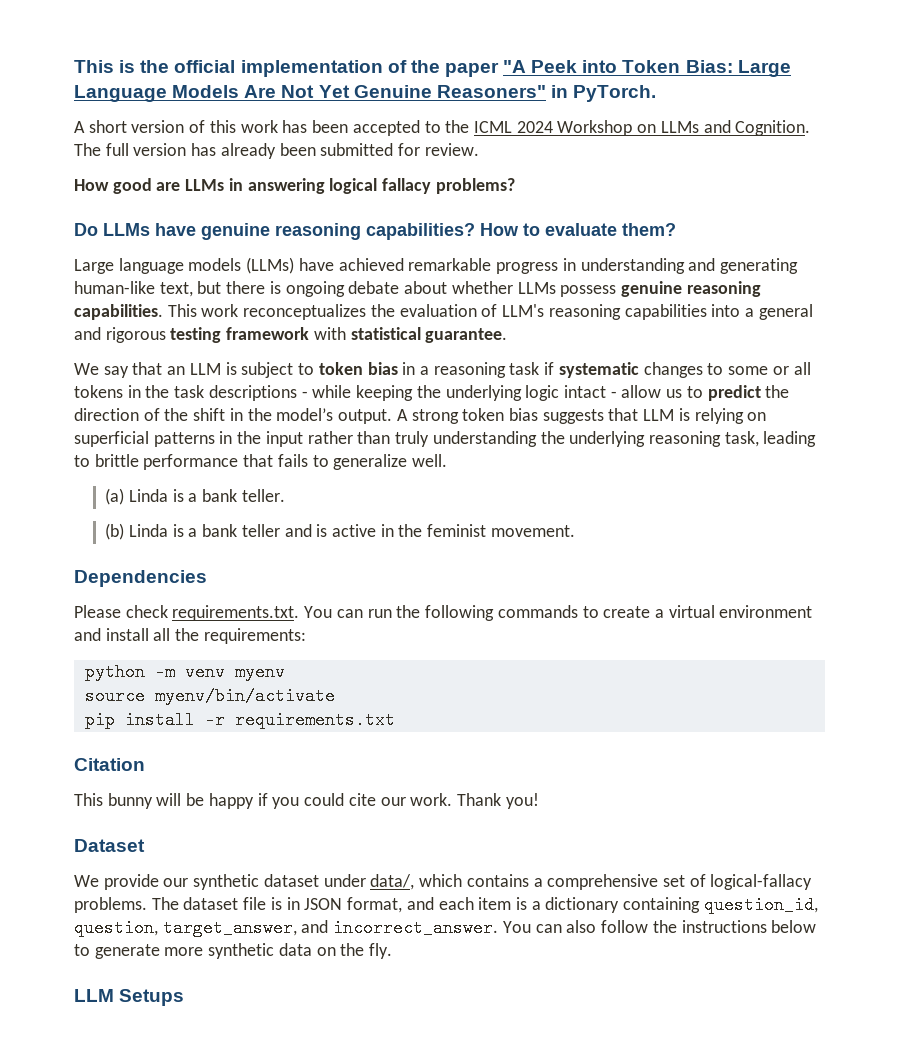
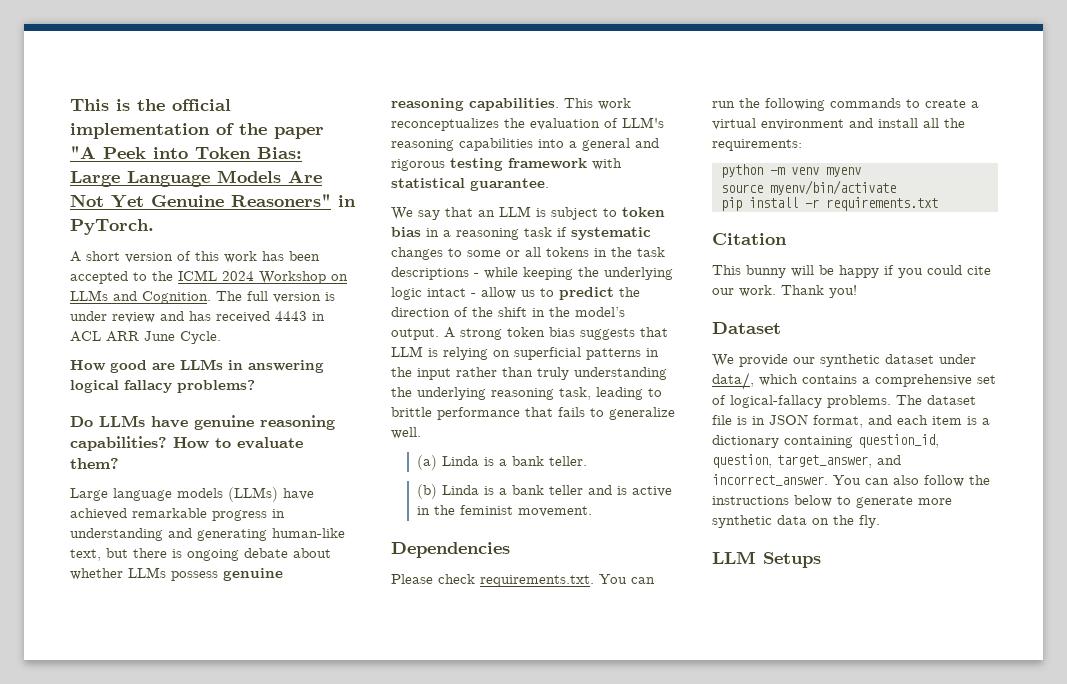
[191,143,479,159] has already been submitted for review. -> [325,292,335,301] [70,311,325,323] [70,331,221,344] is under review and has received 4443 in ACL ARR June Cycle.

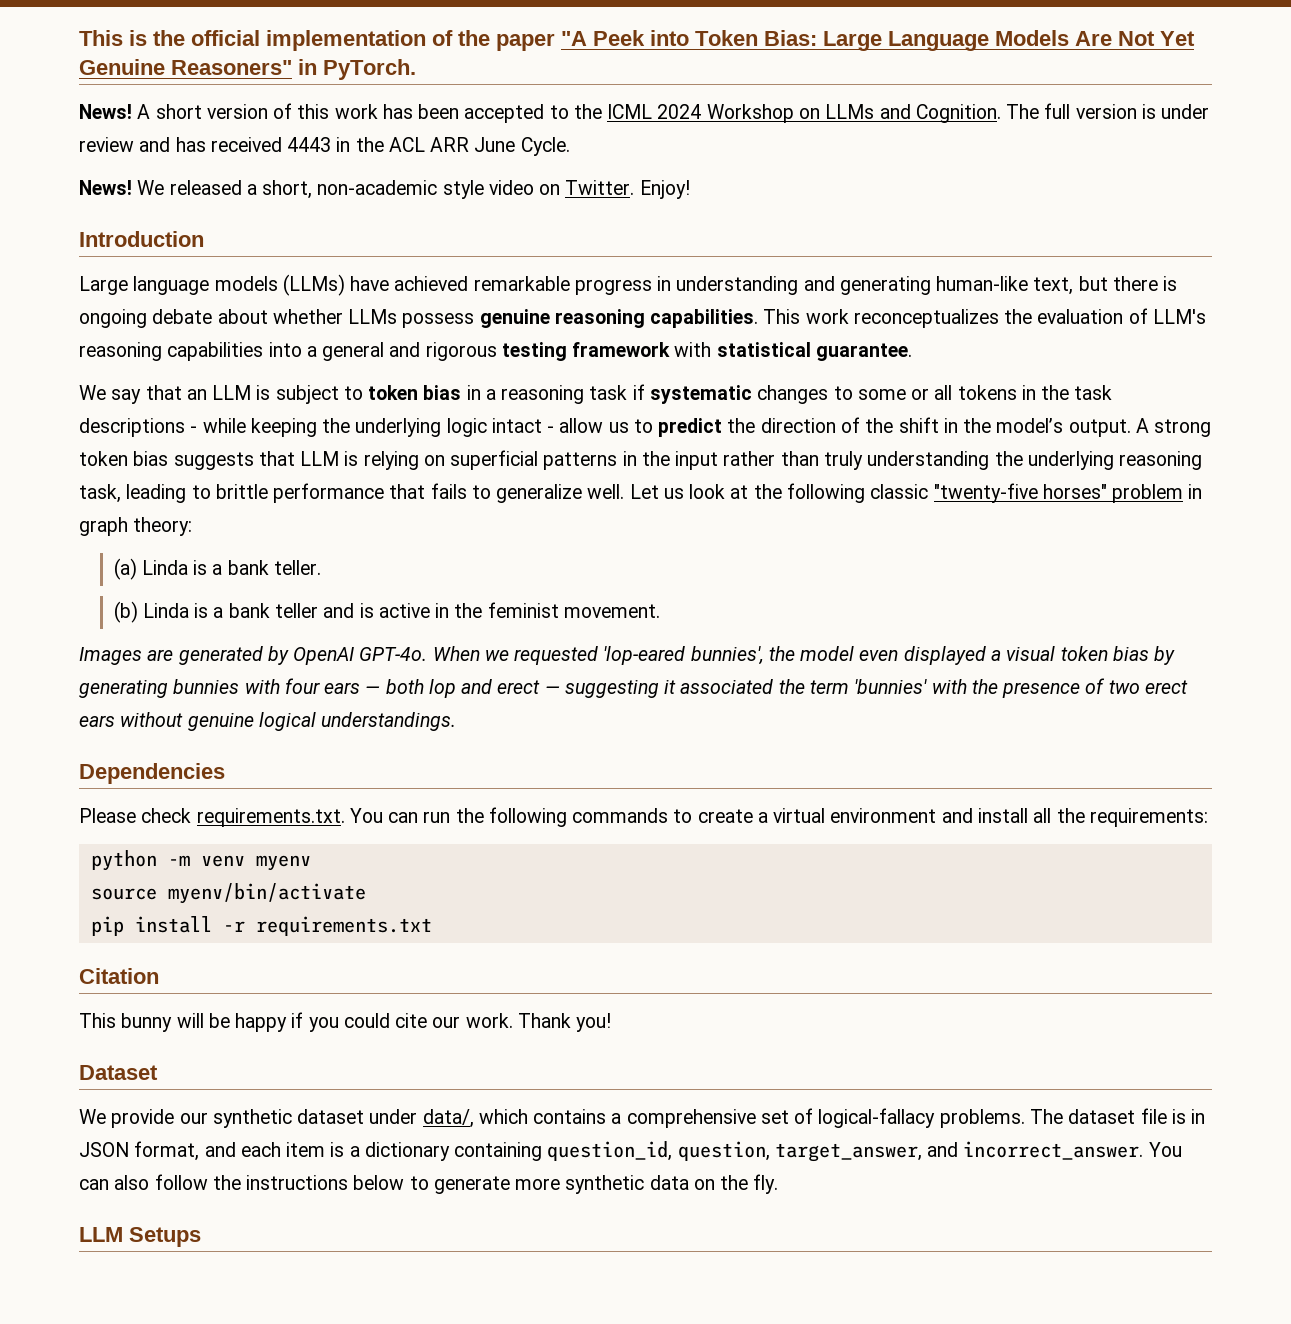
(154, 227) none -> [79,104,132,119] News!
(325, 316) none -> [355,137,384,152] the
[70,359,324,373] [70,380,255,393] [70,415,335,430] [70,436,303,451] [70,458,119,469] How good are LLMs in answering logical fallacy problems? // Do LLMs have genuine reasoning capabilities? How to evaluate them? -> [79,180,690,199] [79,231,204,247] News! We released a short, non-academic style video on Twitter. Enjoy! // Introduction
(421, 433) none -> [629,483,1203,503] [79,517,193,536] Let us look at the following classic "twenty-five horses" problem in graph theory:
(593, 511) none -> [79,646,1176,665] [79,678,1188,698] [79,712,457,731] // Images are generated by OpenAI GPT-4o. When we requested 'lop-eared bunnies', the model even displayed a visual token bias by generating bunnies with four ears — both lop and erect — suggesting it associated the term 'bunnies' with the presence of two erect ears without genuine logical understandings.

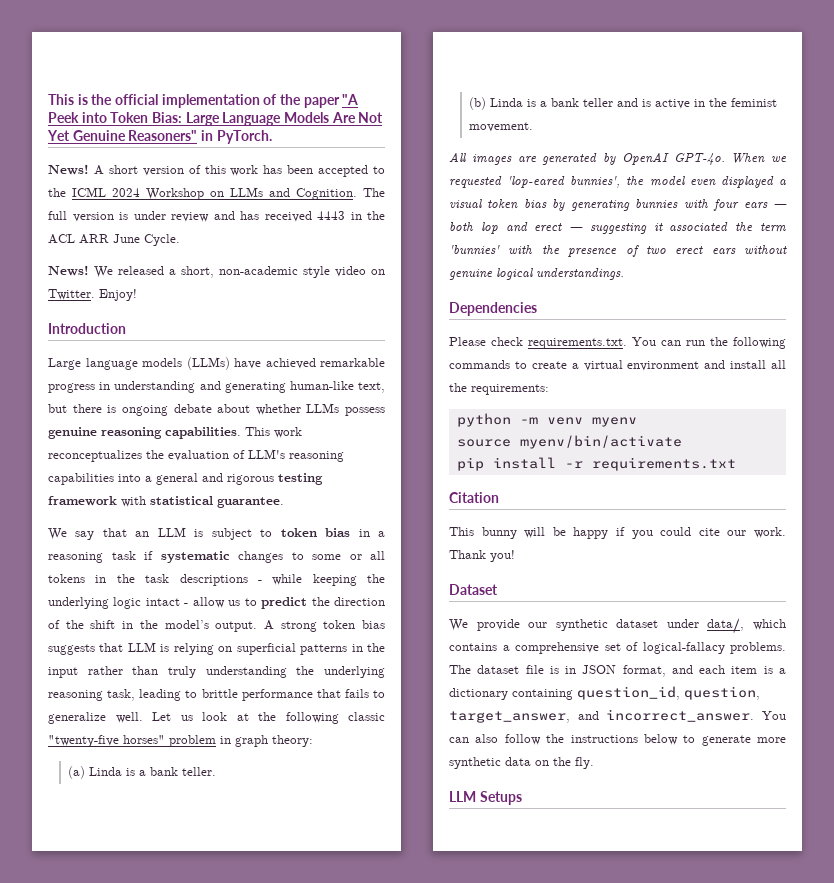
[79,647,142,665] Images -> [449,152,512,165] All images

